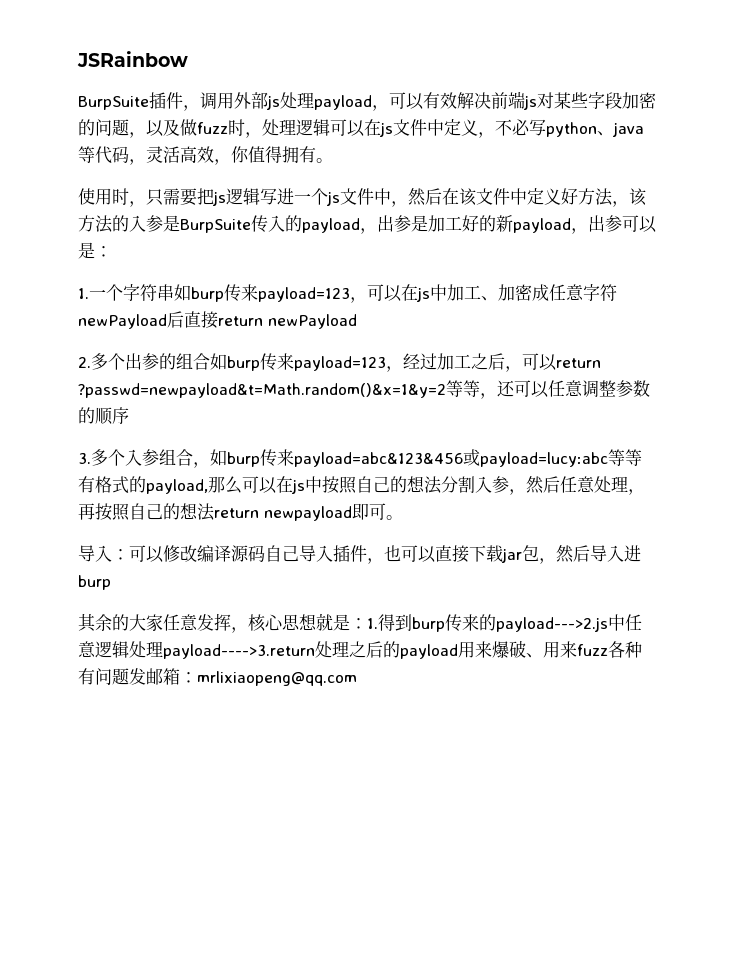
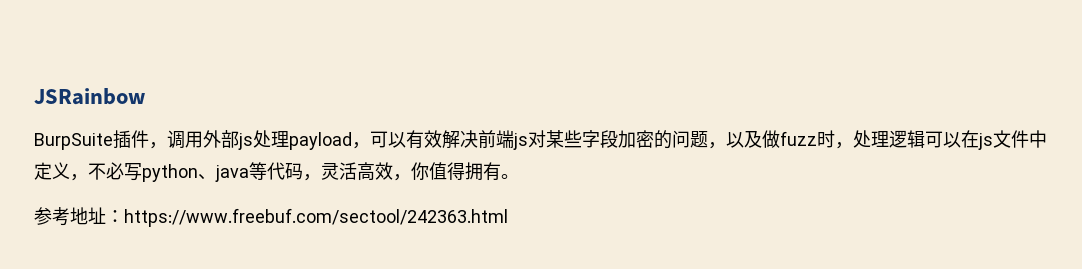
[78,188,647,207] [78,215,657,234] [78,242,112,259] [78,284,617,303] [78,311,357,329] [78,353,601,372] [78,380,650,399] [78,407,129,425] [78,449,642,468] [78,476,645,495] [78,503,403,521] [78,545,641,564] [78,575,111,590] [78,613,642,633] [78,640,642,659] [78,668,357,686] 使用时，只需要把js逻辑写进一个js文件中，然后在该文件中定义好方法，该方法的入参是BurpSuite传入的payload，出参是加工好的新payload，出参可以是： // 1.一个字符串如burp传来payload=123，可以在js中加工、加密成任意字符newPayload后直接return newPayload // 2.多个出参的组合如burp传来payload=123，经过加工之后，可以return ?passwd=newpayload&t=Math.random()&x=1&y=2等等，还可以任意调整参数的顺序 // 3.多个入参组合，如burp传来payload=abc&123&456或payload=lucy:abc等等有格式的payload,那么可以在js中按照自己的想法分割入参，然后任意处理，再按照自己的想法return newpayload即可。 // 导入：可以修改编译源码自己导入插件，也可以直接下载jar包，然后导入进burp // 其余的大家任意发挥，核心思想就是：1.得到burp传来的payload--->2.js中任意逻辑处理payload---->3.return处理之后的payload用来爆破、用来fuzz各种有问题发邮箱：mrlixiaopeng@qq.com -> [34,207,508,227] 参考地址：https://www.freebuf.com/sectool/242363.html

